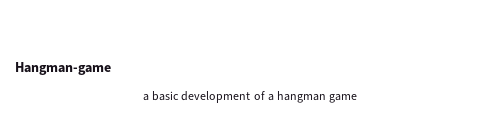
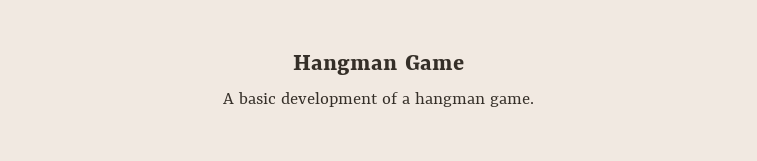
[15,62,111,75] [142,94,149,101] Hangman-game // a -> [293,55,464,75] [223,93,235,104] Hangman Game // A
[329,94,358,103] game -> [489,96,534,107] game.

